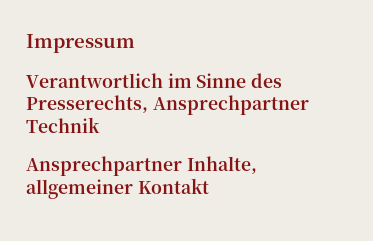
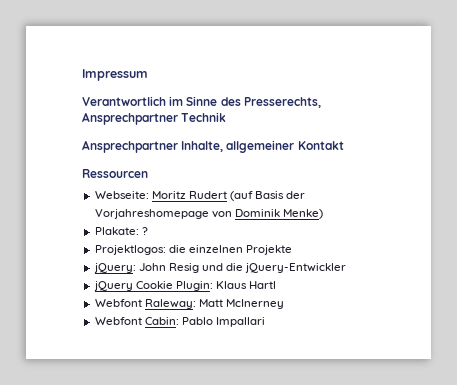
(209, 186) none -> [82,169,148,178] [94,191,306,201] [94,209,323,219] [94,227,148,235] [94,245,292,255] [93,263,347,273] [93,281,277,291] [94,299,284,309] [94,317,265,327] // Ressourcen // Webseite: Moritz Rudert (auf Basis der Vorjahreshomepage von Dominik Menke) // Plakate: ? // Projektlogos: die einzelnen Projekte // jQuery: John Resig und die jQuery-Entwickler // jQuery Cookie Plugin: Klaus Hartl // Webfont Raleway: Matt McInerney // Webfont Cabin: Pablo Impallari

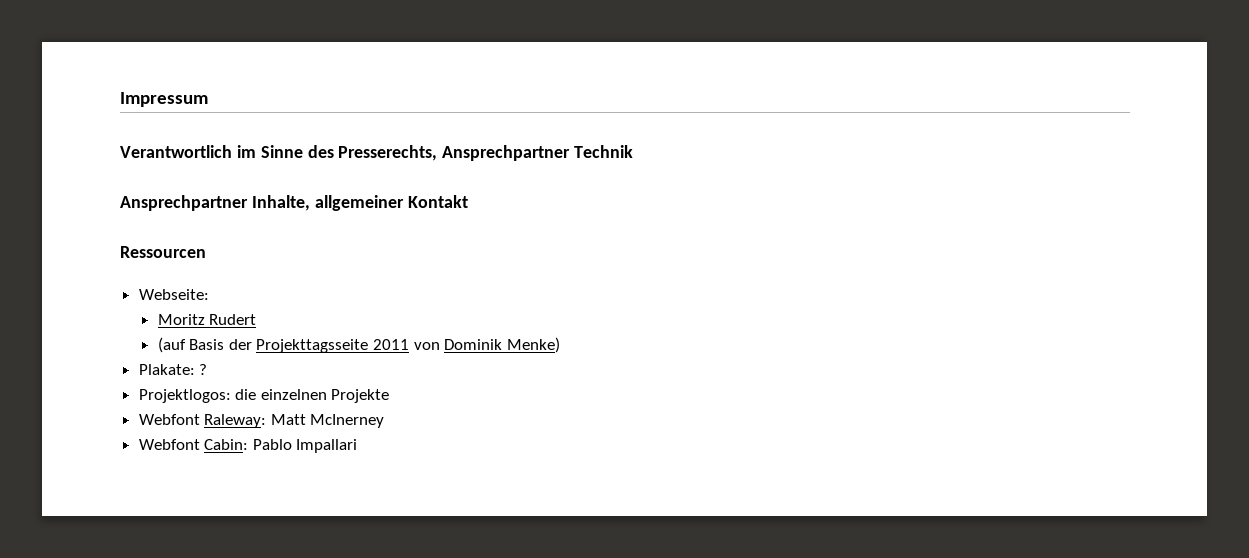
(149, 195) none -> (209, 294) //
(227, 195) none -> (257, 319) //
[94,209,209,219] Vorjahreshomepage -> [256,339,409,353] Projekttagsseite 2011
[93,263,347,273] [93,281,277,291] // jQuery: John Resig und die jQuery-Entwickler // jQuery Cookie Plugin: Klaus Hartl -> (390, 396) none

